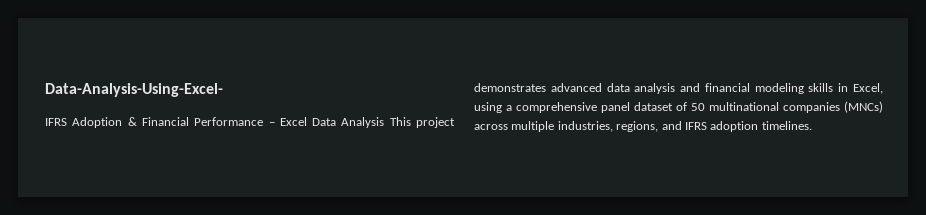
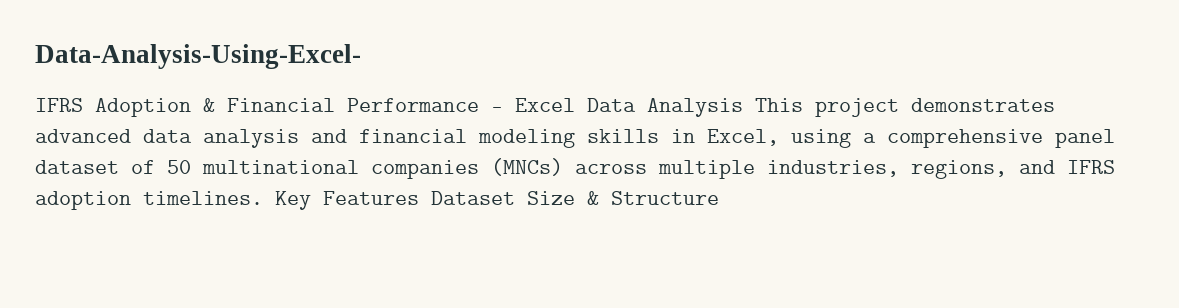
(812, 125) none -> [275,191,719,210] Key Features Dataset Size & Structure

